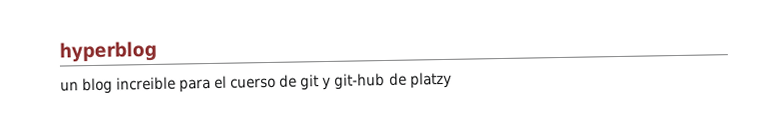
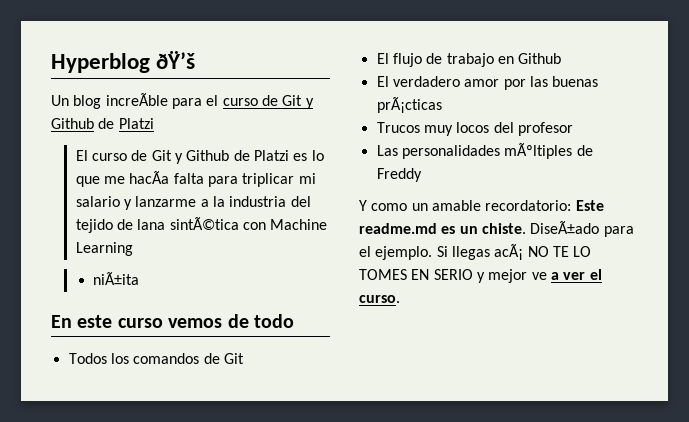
[59,40,157,63] [60,71,452,95] hyperblog // un blog increible para el cuerso de git y git-hub de platzy -> [51,51,196,73] [51,93,314,109] [51,118,154,129] [75,150,324,164] [75,171,316,187] [75,196,311,210] [75,217,328,233] [75,242,133,256] [93,272,140,285] [51,314,294,328] [68,353,244,364] [376,53,562,67] [376,76,599,90] [376,97,442,113] [376,122,573,136] [376,143,593,159] [376,168,422,182] [359,200,604,211] [359,221,634,237] [359,244,592,260] [359,269,602,283] [359,295,400,303] Hyperblog ðŸ’š // Un blog increÃble para el curso de Git y Github de Platzi // El curso de Git y Github de Platzi es lo que me hacÃa falta para triplicar mi salario y lanzarme a la industria del tejido de lana sintÃ©tica con Machine Learning // niÃ±ita // En este curso vemos de todo // Todos los comandos de Git // El flujo de trabajo en Github // El verdadero amor por las buenas prÃ¡cticas // Trucos muy locos del profesor // Las personalidades mÃºltiples de Freddy // Y como un amable recordatorio: Este readme.md es un chiste. DiseÃ±ado para el ejemplo. Si llegas acÃ¡ NO TE LO TOMES EN SERIO y mejor ve a ver el curso.

